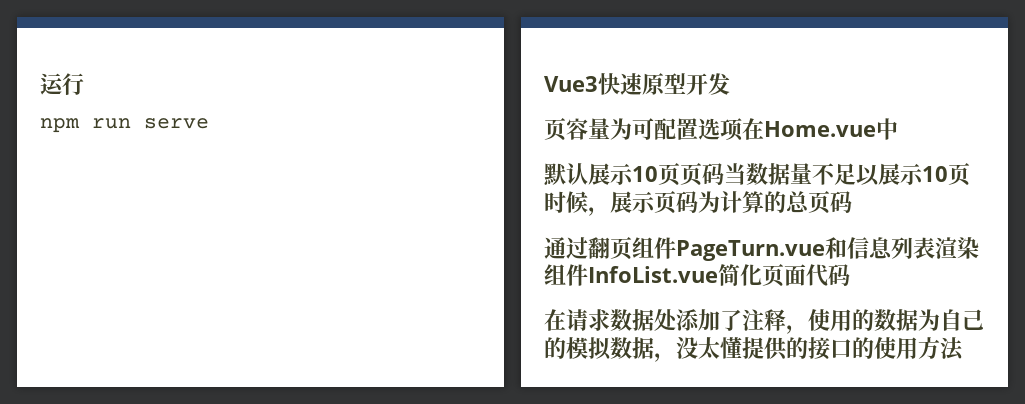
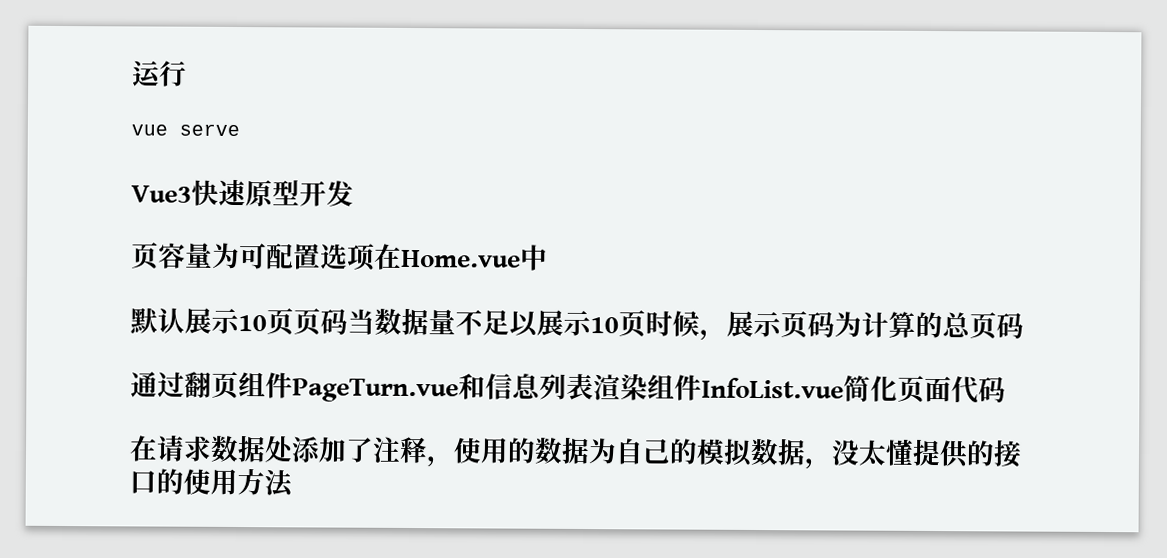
[40,118,131,133] npm run -> [131,124,168,136] vue

